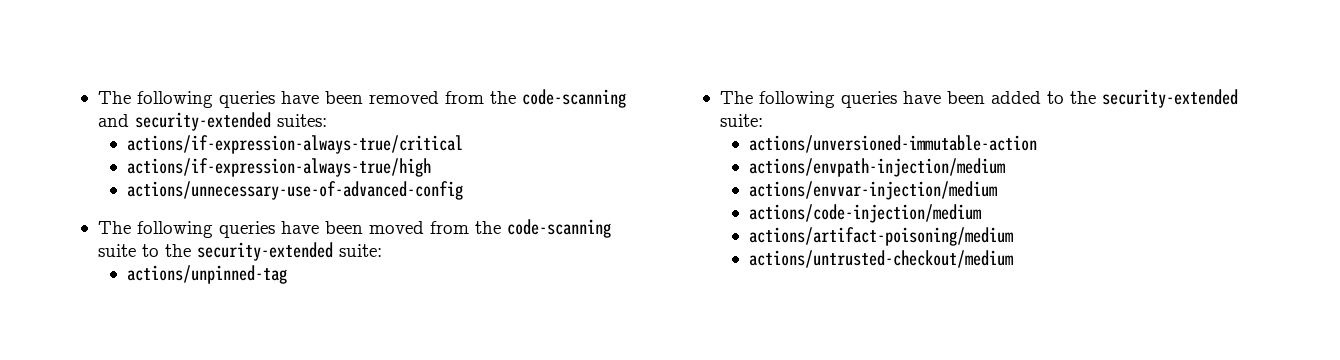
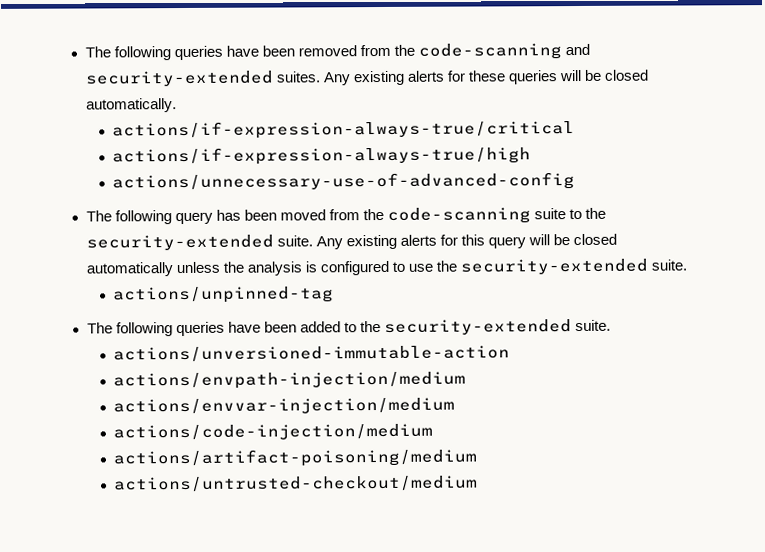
[276,114,327,127] suites: -> [275,69,649,86] [85,98,177,113] suites. Any existing alerts for these queries will be closed automatically.
[218,221,319,238] queries have -> [174,209,241,225] query has
[338,244,382,257] suite: -> [276,233,618,250] [85,258,687,277] suite. Any existing alerts for this query will be closed automatically unless the analysis is configured to use the security-extended suite.
[719,114,763,127] suite: -> [574,319,611,332] suite.

